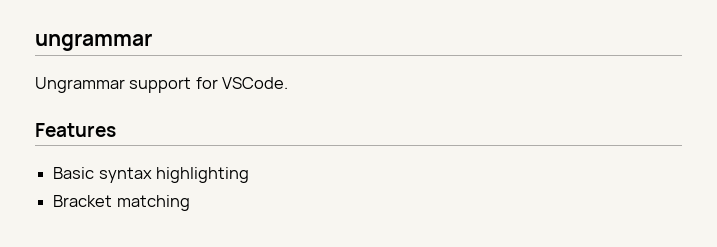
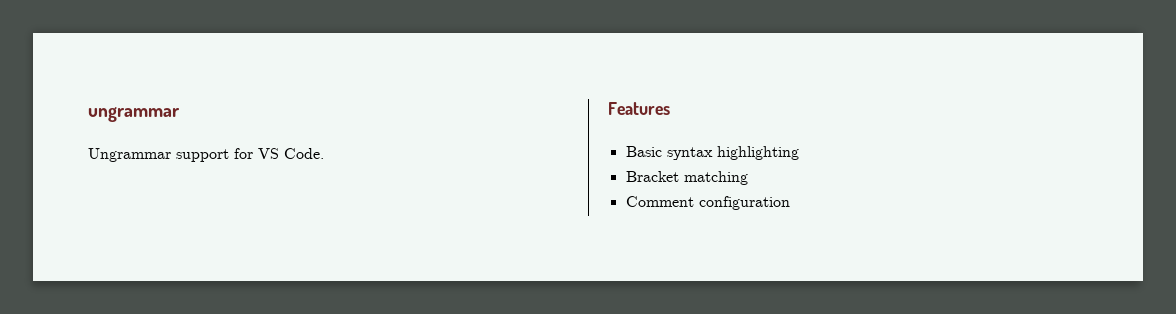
[222,77,289,89] VSCode. -> [258,148,324,159] VS Code.
(190, 203) none -> [625,196,790,210] // Comment configuration

